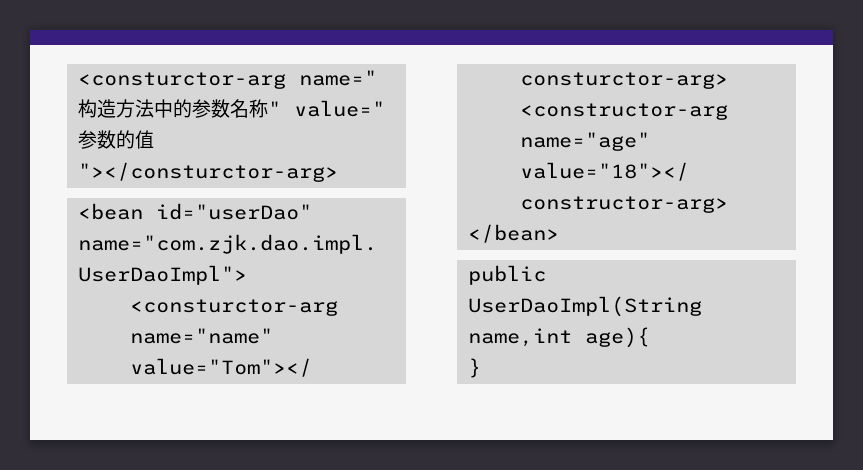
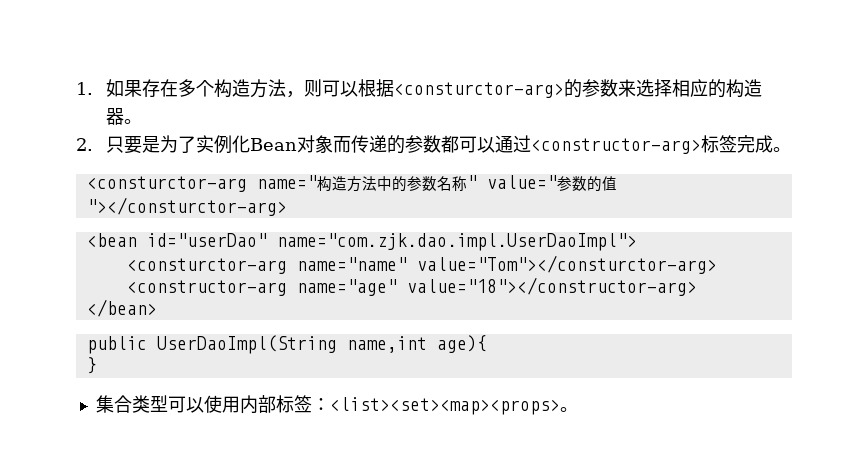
(77, 80) none -> [76,79,763,98] [106,108,143,125] [76,135,792,154] 1.如果存在多个构造方法，则可以根据<consturctor-arg>的参数来选择相应的构造器。 // 2.只要是为了实例化Bean对象而传递的参数都可以通过<constructor-arg>标签完成。 //
(481, 368) none -> [95,395,578,415] // 集合类型可以使用内部标签：<list><set><map><props>。

